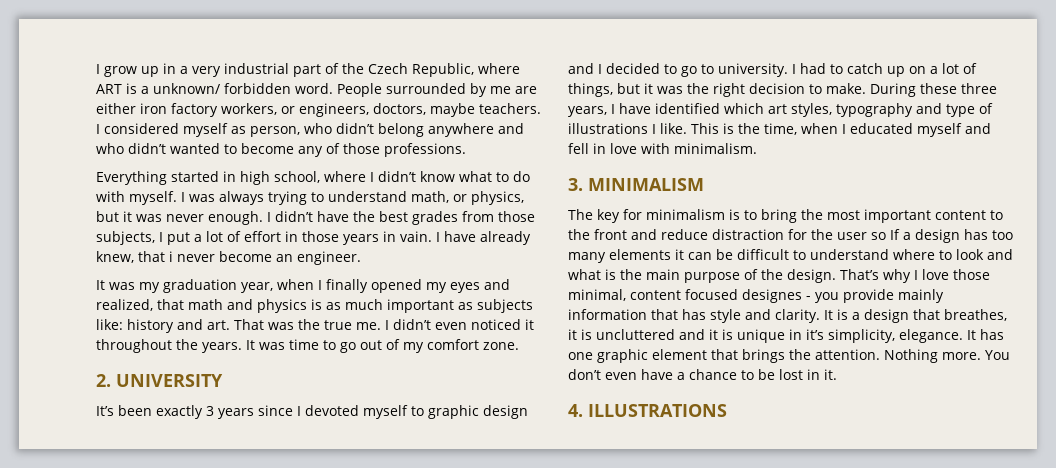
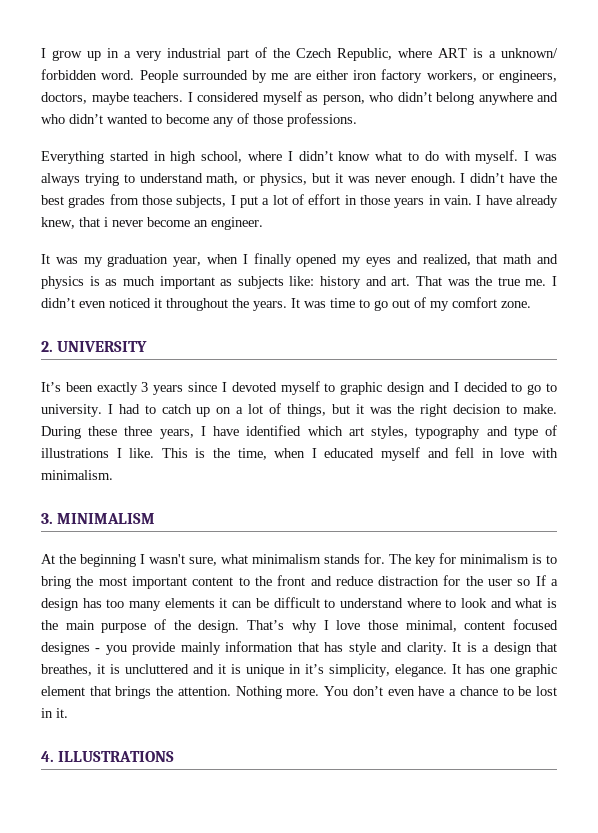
(704, 184) none -> [41,553,385,567] At the beginning I wasn't sure, what minimalism stands for.

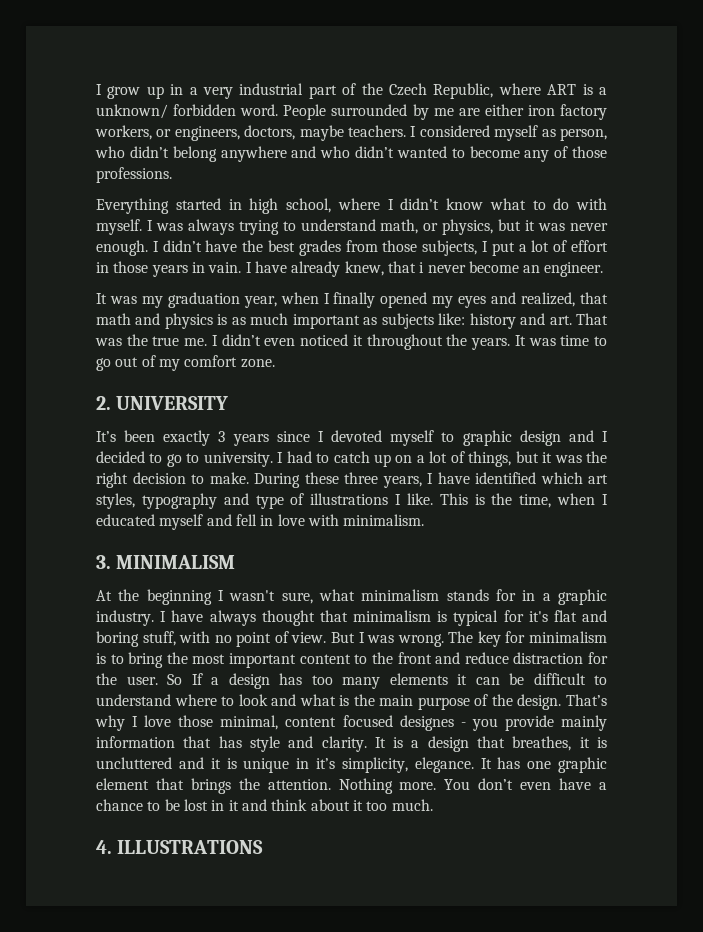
[364,553,385,564] for. -> [495,589,607,605] [96,610,608,626] [96,631,444,647] for in a graphic industry. I have always thought that minimalism is typical for it's flat and boring stuff, with no point of view. But I was wrong.
[488,579,531,586] user so -> [126,674,182,685] user. So
[56,708,68,718] it. -> [228,799,433,811] it and think about it too much.

